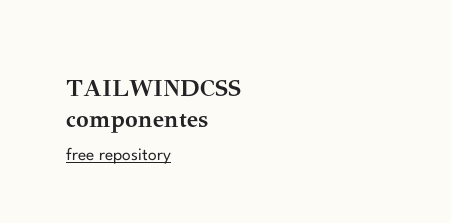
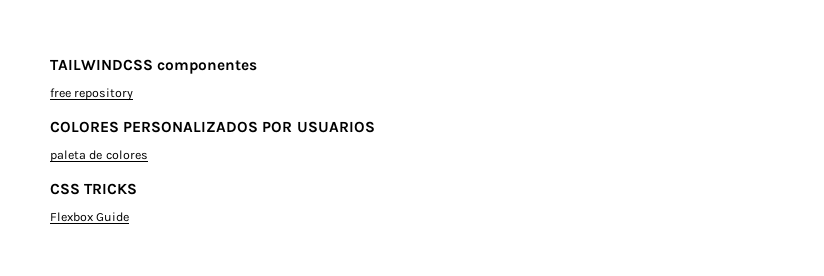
(171, 156) none -> [50,121,375,133] [50,150,148,162] [50,183,138,195] [50,212,130,222] // COLORES PERSONALIZADOS POR USUARIOS // paleta de colores // CSS TRICKS // Flexbox Guide

